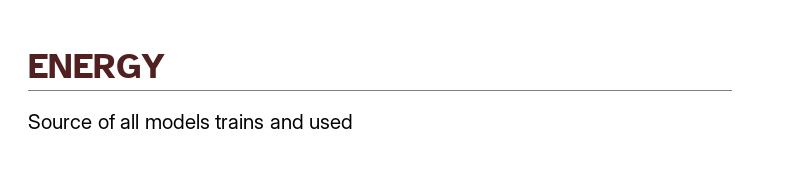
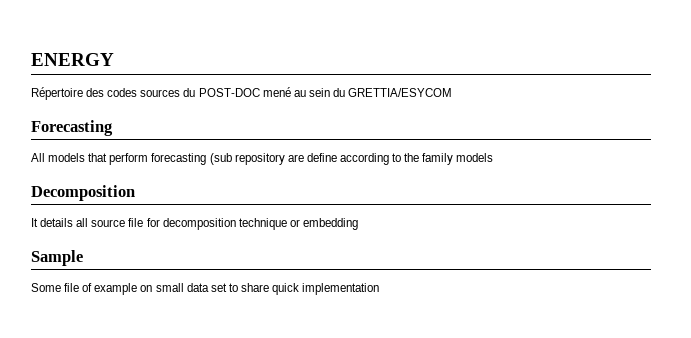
[28,114,354,129] Source of all models trains and used -> [31,87,453,100] [31,120,113,136] [31,153,494,165] [31,185,135,201] [31,218,358,230] [31,250,83,266] [31,283,380,295] Répertoire des codes sources du POST-DOC mené au sein du GRETTIA/ESYCOM // Forecasting // All models that perform forecasting (sub repository are define according to the family models // Decomposition // It details all source file for decomposition technique or embedding // Sample // Some file of example on small data set to share quick implementation

